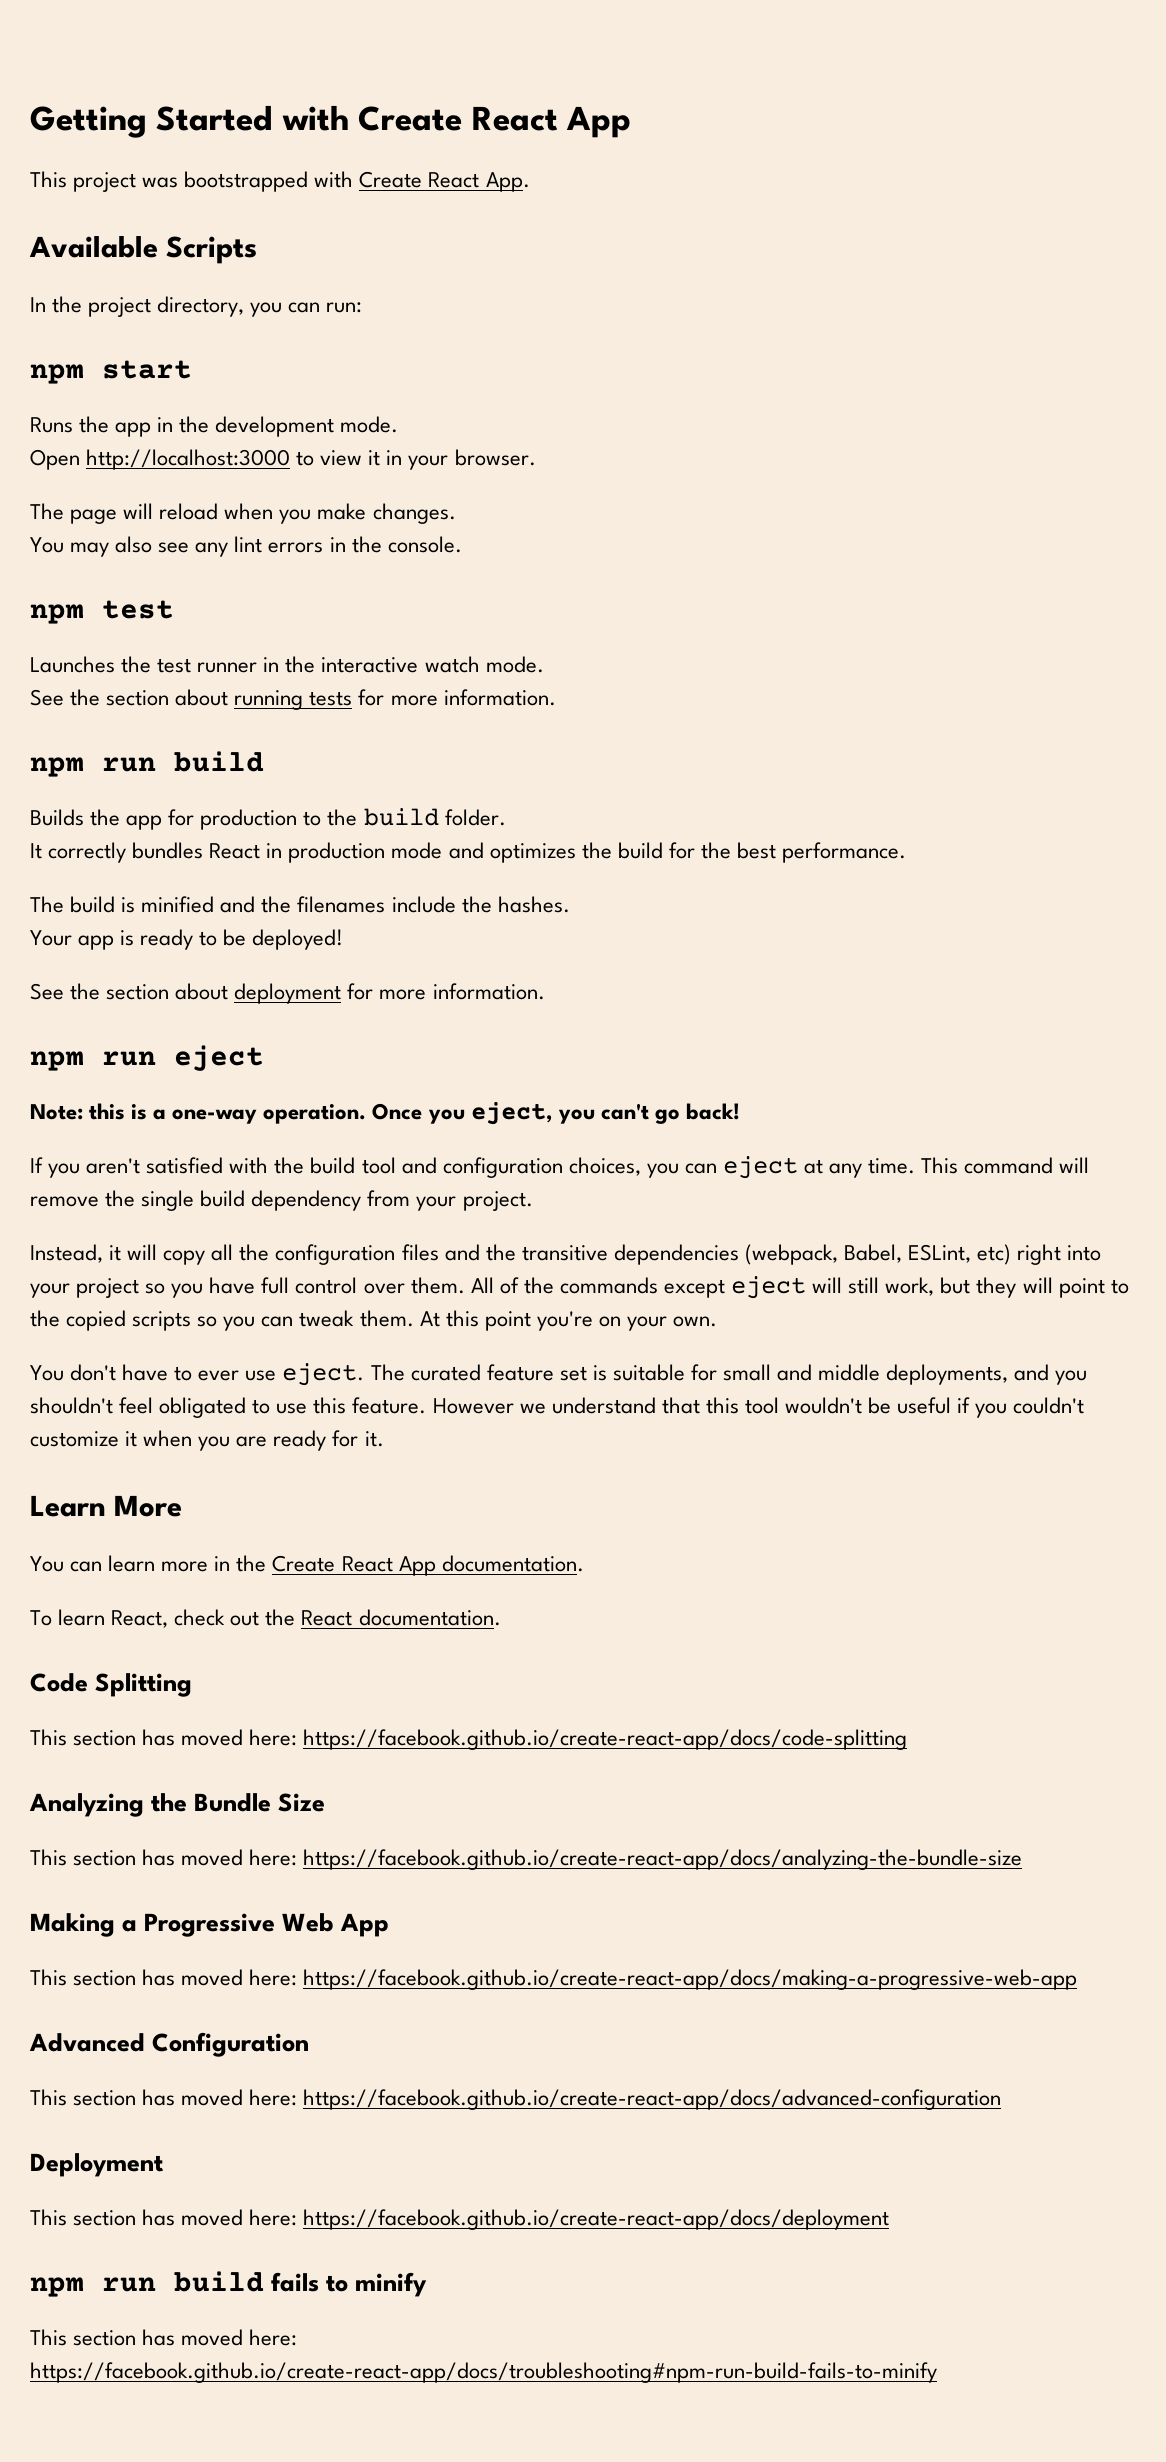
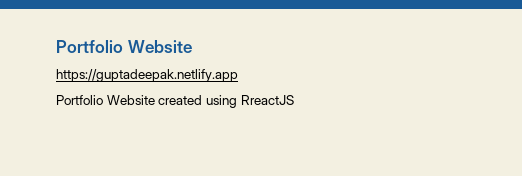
[30,105,632,138] [30,171,530,192] [29,236,258,264] [30,296,363,317] [30,360,192,384] [30,416,399,437] [30,449,536,470] [30,503,456,524] [30,536,462,557] [30,600,174,624] [30,656,544,673] [30,689,556,710] [30,751,264,777] [30,808,506,830] [30,842,907,863] [30,896,570,913] [30,929,344,950] [30,983,545,1004] [30,1045,264,1071] [30,1102,740,1125] [30,1156,1090,1179] [30,1190,533,1211] [30,1244,1102,1265] [30,1276,1129,1299] [30,1310,718,1331] [30,1363,1088,1386] [30,1397,1085,1418] [30,1430,384,1451] [30,1495,183,1517] [30,1555,584,1576] [30,1609,501,1628] [30,1673,193,1697] [30,1729,908,1750] [29,1793,326,1817] [30,1849,1023,1870] [30,1913,390,1937] [30,1969,1078,1990] [29,2032,310,2057] [30,2089,1002,2110] [30,2153,164,2177] [30,2209,890,2230] [30,2271,428,2297] [30,2329,298,2346] [30,2362,937,2383] Getting Started with Create React App // This project was bootstrapped with Create React App. // Available Scripts // In the project directory, you can run: // npm start // Runs the app in the development mode. // Open http://localhost:3000 to view it in your browser. // The page will reload when you make changes. // You may also see any lint errors in the console. // npm test // Launches the test runner in the interactive watch mode. // See the section about running tests for more information. // npm run build // Builds the app for production to the build folder. // It correctly bundles React in production mode and optimizes the build for the best performance. // The build is minified and the filenames include the hashes. // Your app is ready to be deployed! // See the section about deployment for more information. // npm run eject // Note: this is a one-way operation. Once you eject, you can't go back! // If you aren't satisfied with the build tool and configuration choices, you can eject at any time. This command will remove the single build dependency from your project. // Instead, it will copy all the configuration files and the transitive dependencies (webpack, Babel, ESLint, etc) right into your project so you have full control over them. All of the commands except eject will still work, but they will point to the copied scripts so you can tweak them. At this point you're on your own. // You don't have to ever use eject. The curated feature set is suitable for small and middle deployments, and you shouldn't feel obligated to use this feature. However we understand that this tool wouldn't be useful if you couldn't customize it when you are ready for it. // Learn More // You can learn more in the Create React App documentation. // To learn React, check out the React documentation. // Code Splitting // This section has moved here: https://facebook.github.io/create-react-app/docs/code-splitting // Analyzing the Bundle Size // This section has moved here: https://facebook.github.io/create-react-app/docs/analyzing-the-bundle-size // Making a Progressive Web App // This section has moved here: https://facebook.github.io/create-react-app/docs/making-a-progressive-web-app // Advanced Configuration // This section has moved here: https://facebook.github.io/create-react-app/docs/advanced-configuration // Deployment // This section has moved here: https://facebook.github.io/create-react-app/docs/deployment // npm run build fails to minify // This section has moved here: https://facebook.github.io/create-react-app/docs/troubleshooting#npm-run-build-fails-to-minify -> [56,40,192,53] [56,69,238,82] [56,95,294,108] Portfolio Website // https://guptadeepak.netlify.app // Portfolio Website created using RreactJS

